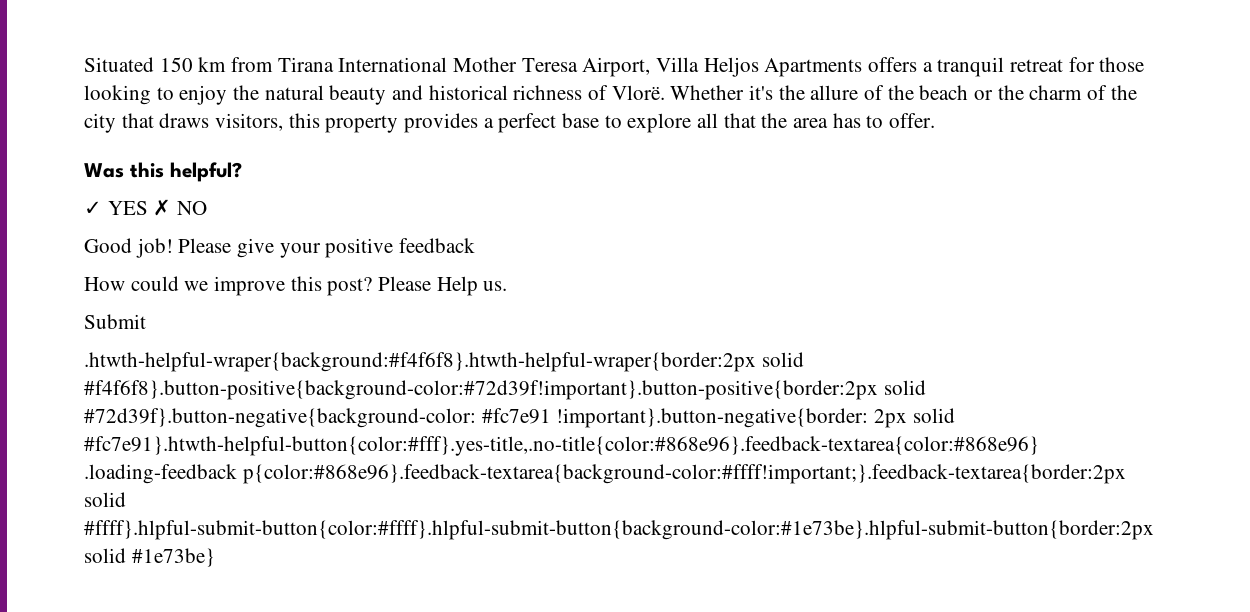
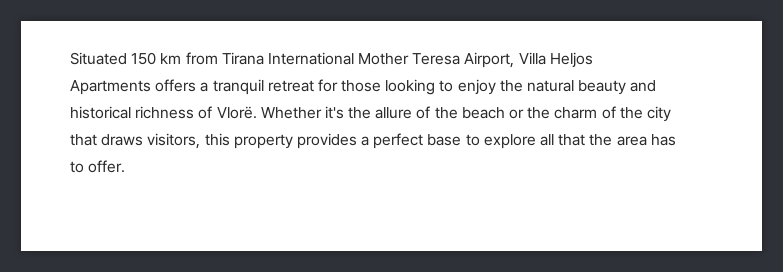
[84,162,242,182] [84,199,208,216] [84,238,476,258] [84,276,508,296] [84,314,146,329] [84,352,804,372] [84,380,926,400] [84,408,955,428] [84,436,1039,456] [84,464,1126,484] [84,492,126,507] [84,520,1154,540] [84,548,215,567] // Was this helpful? // ✓ YES ✗ NO // Good job! Please give your positive feedback // How could we improve this post? Please Help us. // Submit // .htwth-helpful-wraper{background:#f4f6f8}.htwth-helpful-wraper{border:2px solid #f4f6f8}.button-positive{background-color:#72d39f!important}.button-positive{border:2px solid #72d39f}.button-negative{background-color: #fc7e91 !important}.button-negative{border: 2px solid #fc7e91}.htwth-helpful-button{color:#fff}.yes-title,.no-title{color:#868e96}.feedback-textarea{color:#868e96} .loading-feedback p{color:#868e96}.feedback-textarea{background-color:#ffff!important;}.feedback-textarea{border:2px solid #ffff}.hlpful-submit-button{color:#ffff}.hlpful-submit-button{background-color:#1e73be}.hlpful-submit-button{border:2px solid #1e73be} -> (126, 166) none

